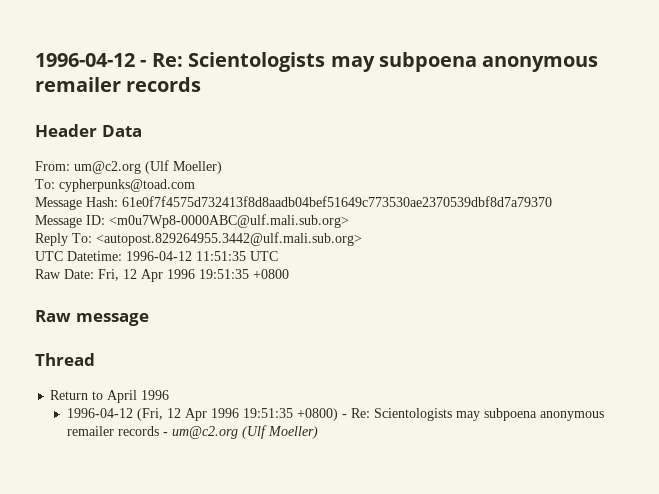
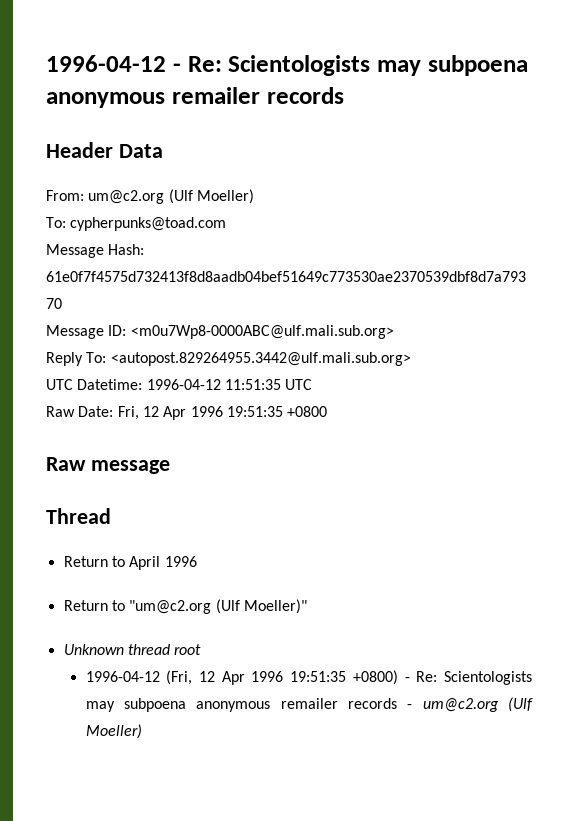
(170, 395) none -> [63,599,307,614] [63,644,202,655] // Return to "um@c2.org (Ulf Moeller)" // Unknown thread root

